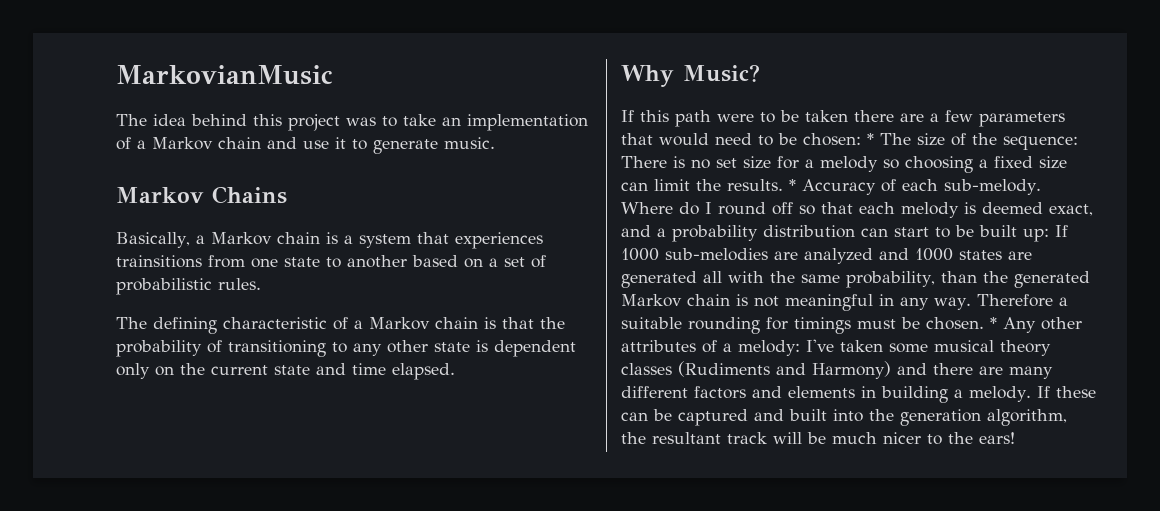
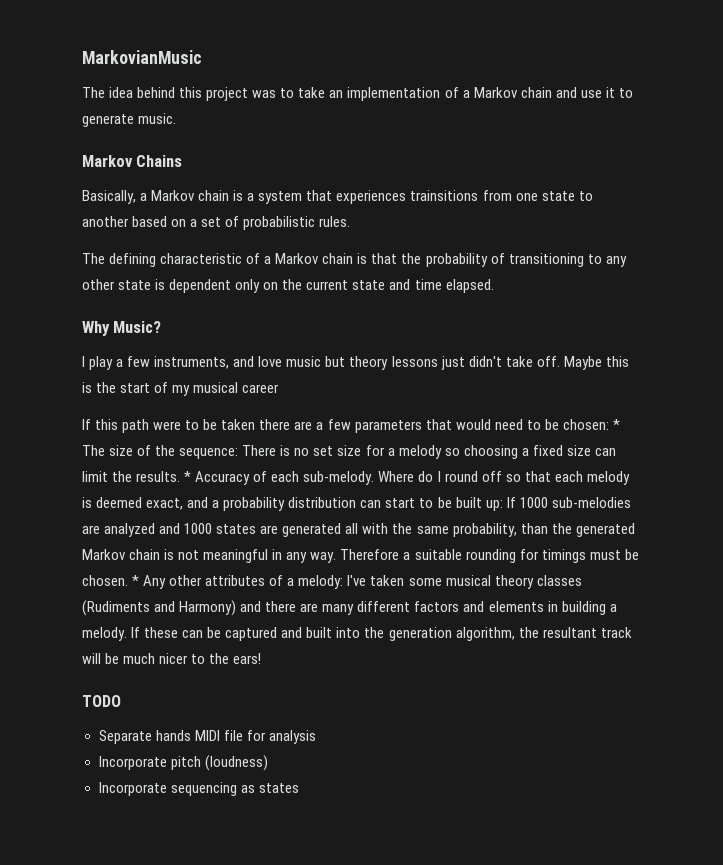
(760, 73) none -> [82,356,629,370] [82,382,280,396] // I play a few instruments, and love music but theory lessons just didn't take off. Maybe this is the start of my musical career
(1015, 438) none -> [82,695,121,707] [98,730,316,744] [98,755,268,771] [98,782,299,796] // TODO // Separate hands MIDI file for analysis // Incorporate pitch (loudness) // Incorporate sequencing as states

